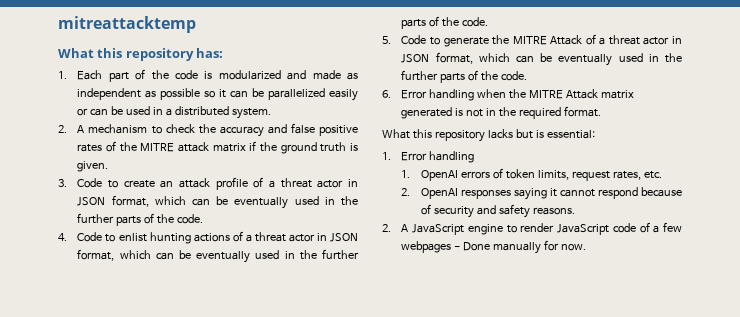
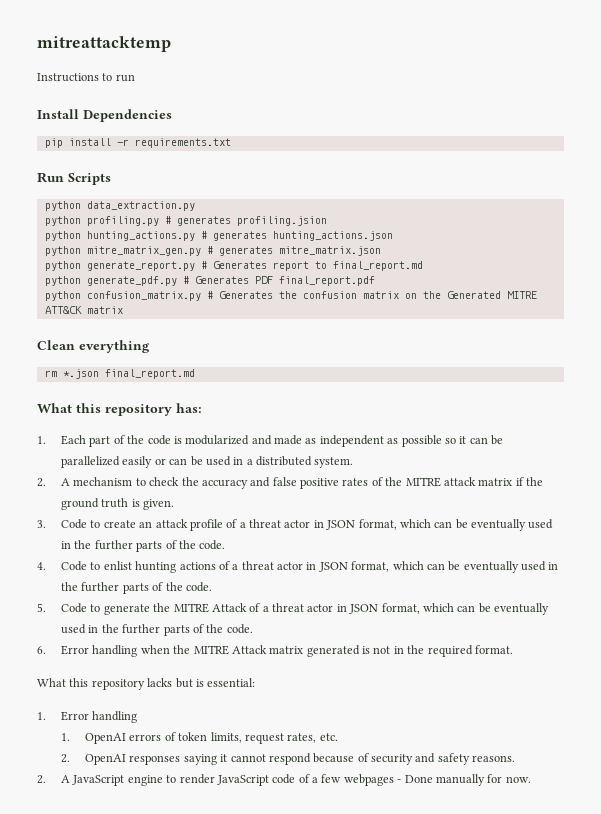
(196, 24) none -> [37,73,135,82] [37,109,172,122] [44,138,231,148] [37,172,111,185] [44,201,195,211] [44,216,327,226] [44,231,393,241] [44,246,381,256] [44,261,423,271] [44,276,375,286] [44,291,537,301] [44,306,123,314] [37,340,150,353] [44,369,195,379] // Instructions to run // Install Dependencies // pip install -r requirements.txt // Run Scripts // python data_extraction.py // python profiling.py # generates profiling.jsion // python hunting_actions.py # generates hunting_actions.json // python mitre_matrix_gen.py # generates mitre_matrix.json // python generate_report.py # Generates report to final_report.md // python generate_pdf.py # Generates PDF final_report.pdf // python confusion_matrix.py # Generates the confusion matrix on the Generated MITRE ATT&CK matrix // Clean everything // rm *.json final_report.md

